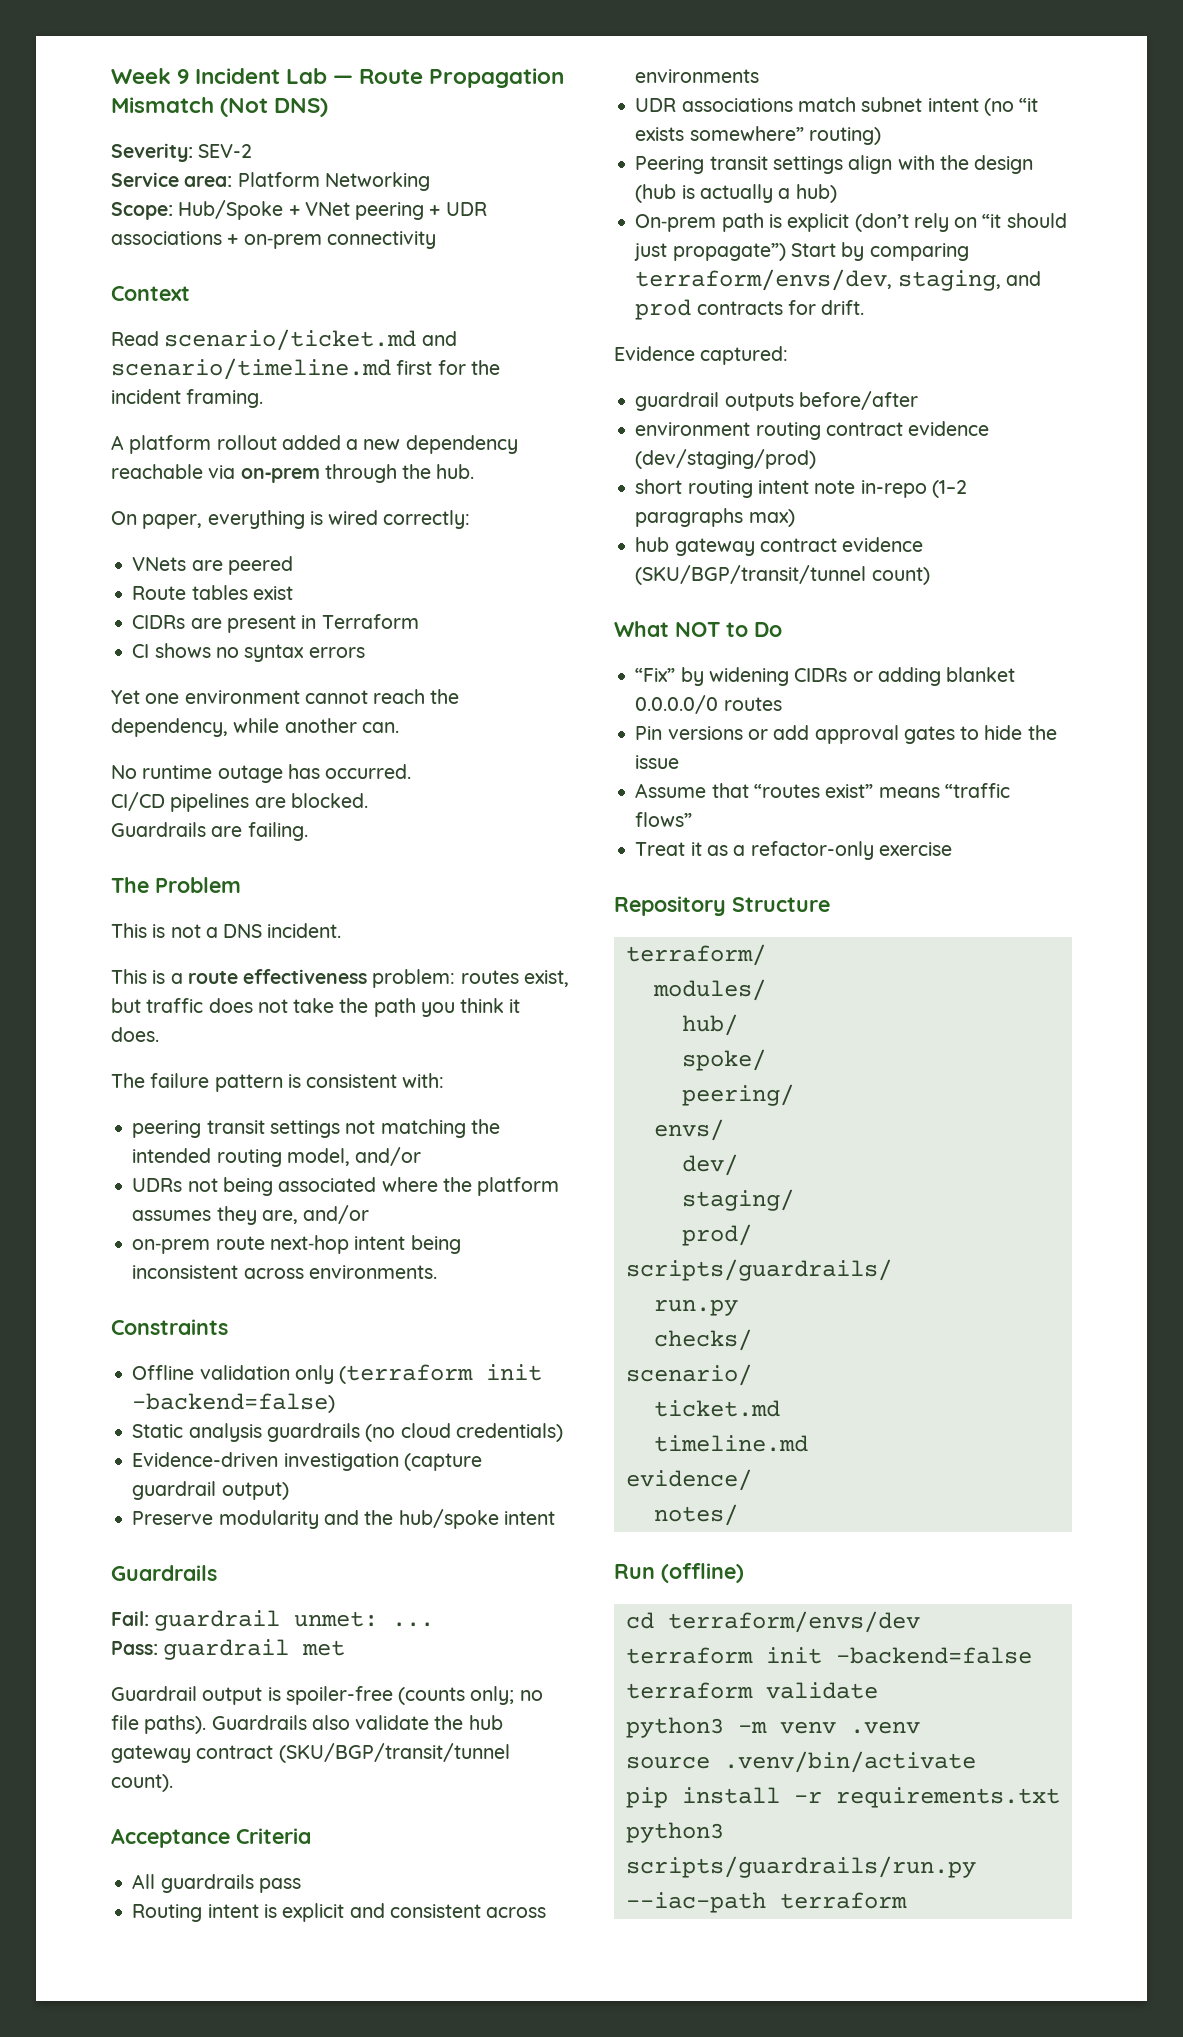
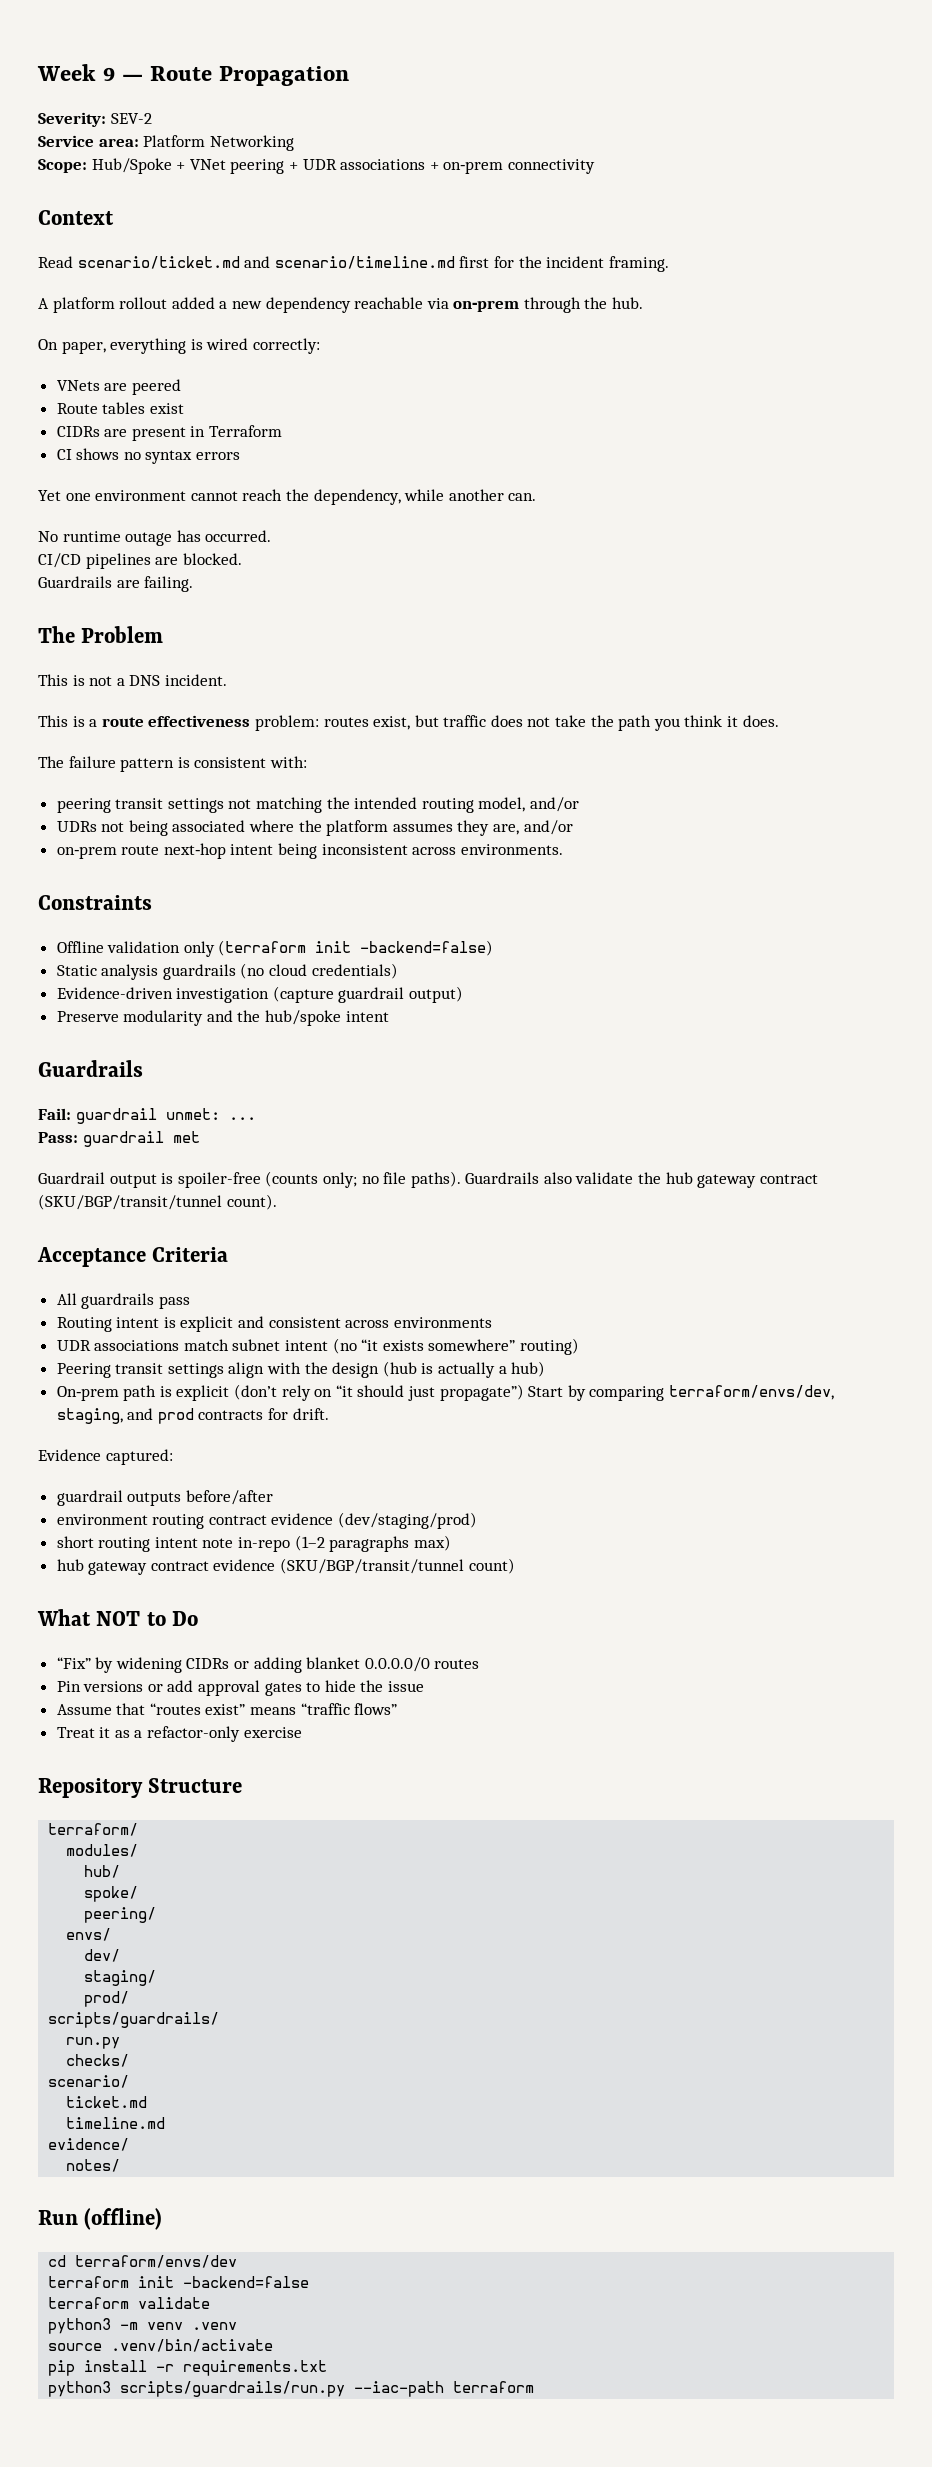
[195,68,328,84] Incident Lab -> (115, 74) none
[111,97,329,117] Mismatch (Not DNS) -> (349, 76) none

